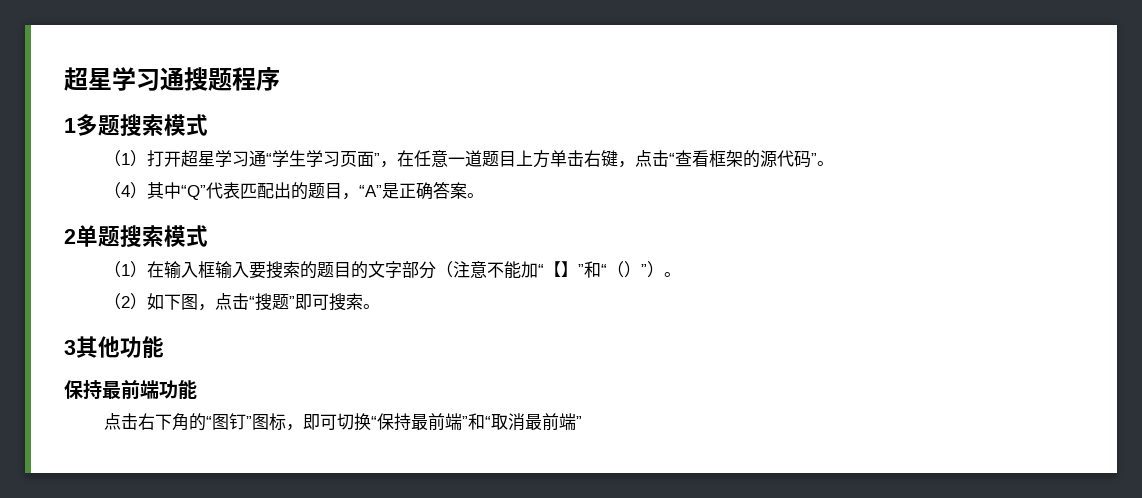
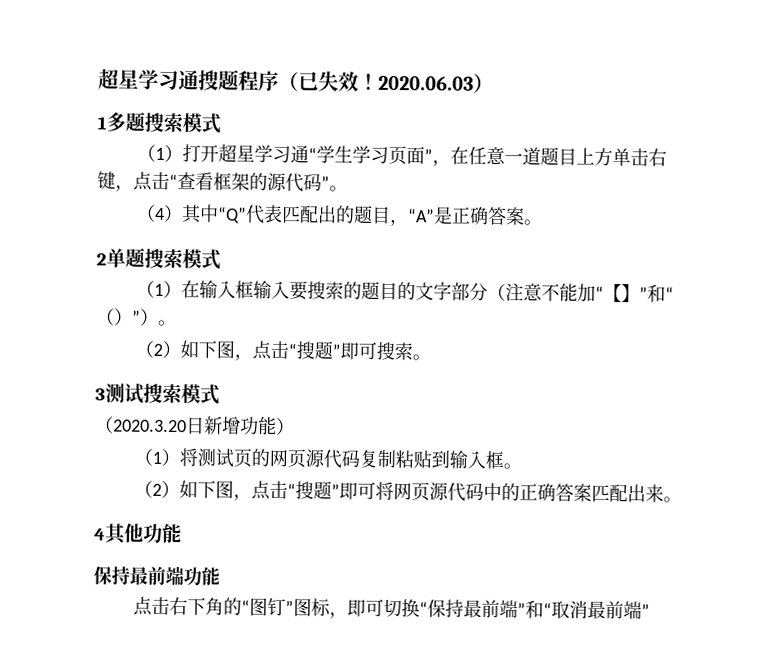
(280, 79) none -> [278,71,494,93] （已失效！2020.06.03）
(76, 347) none -> [105,383,220,405] [95,416,295,436] [134,448,523,470] [134,480,683,503] [94,528,106,541] 测试搜索模式 // （2020.3.20日新增功能） // （1）将测试页的网页源代码复制粘贴到输入框。 // （2）如下图，点击“搜题”即可将网页源代码中的正确答案匹配出来。 // 4

